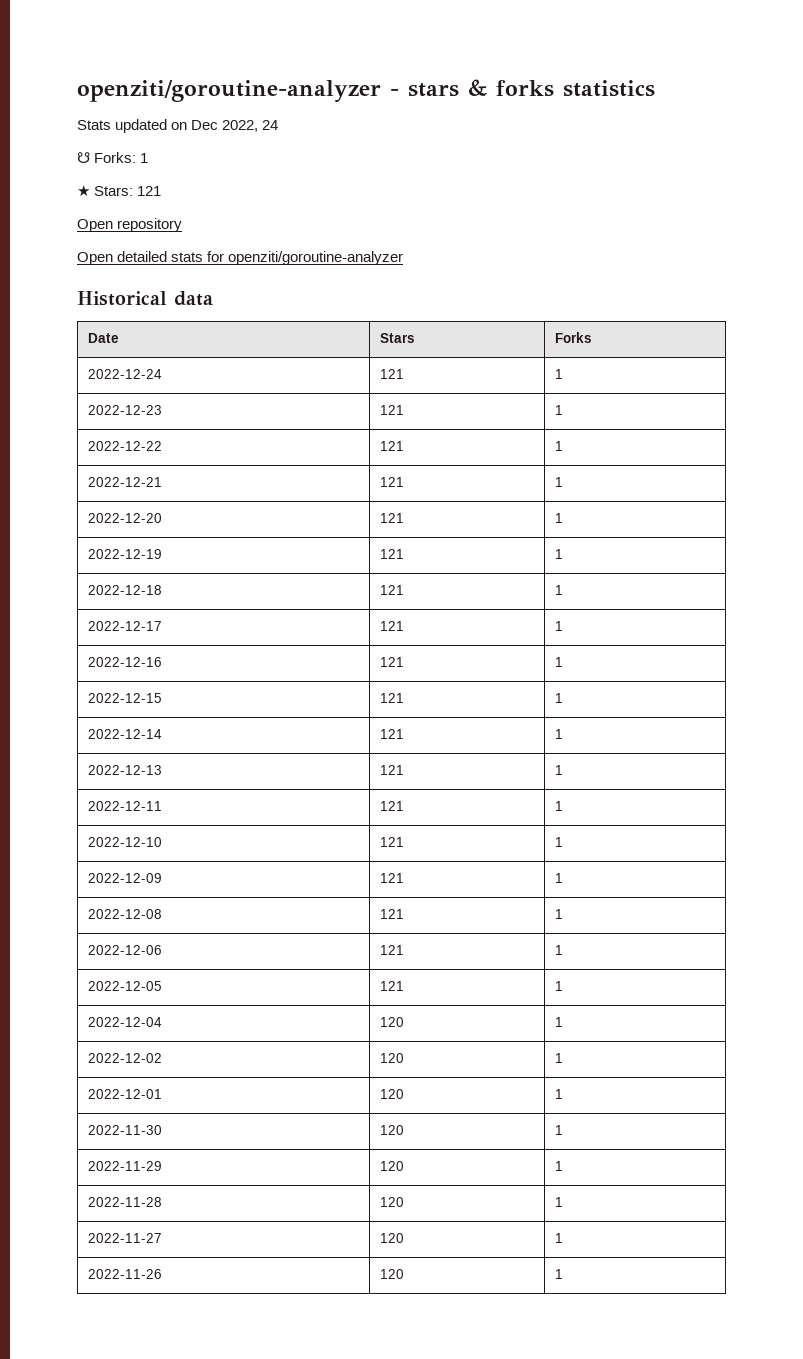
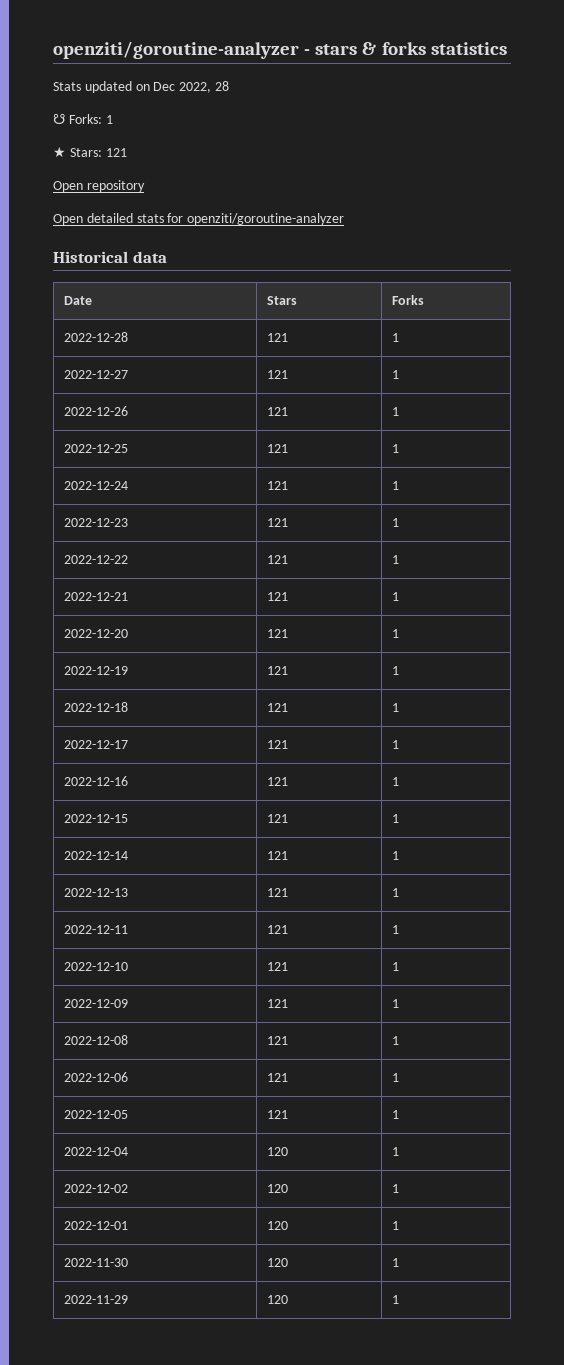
[262,120,279,130] 24 -> [214,81,229,91] 28
(592, 337) none -> [64,332,129,342] [267,333,289,342] [392,333,400,342] [64,370,129,379] [267,370,289,379] [392,370,400,379] [64,406,129,416] [267,407,289,416] [392,407,400,416] [64,444,129,453] [267,444,289,453] [392,444,400,453] // 2022-12-28 | 121 | 1 // 2022-12-27 | 121 | 1 // 2022-12-26 | 121 | 1 // 2022-12-25 | 121 | 1
[87,1197,162,1207] [379,1197,404,1207] [554,1197,563,1207] [87,1233,162,1243] [379,1233,404,1243] [554,1233,563,1243] [87,1269,162,1279] [379,1269,404,1279] [554,1269,563,1279] // 2022-11-28 | 120 | 1 // 2022-11-27 | 120 | 1 // 2022-11-26 | 120 | 1 -> (400, 1299) none

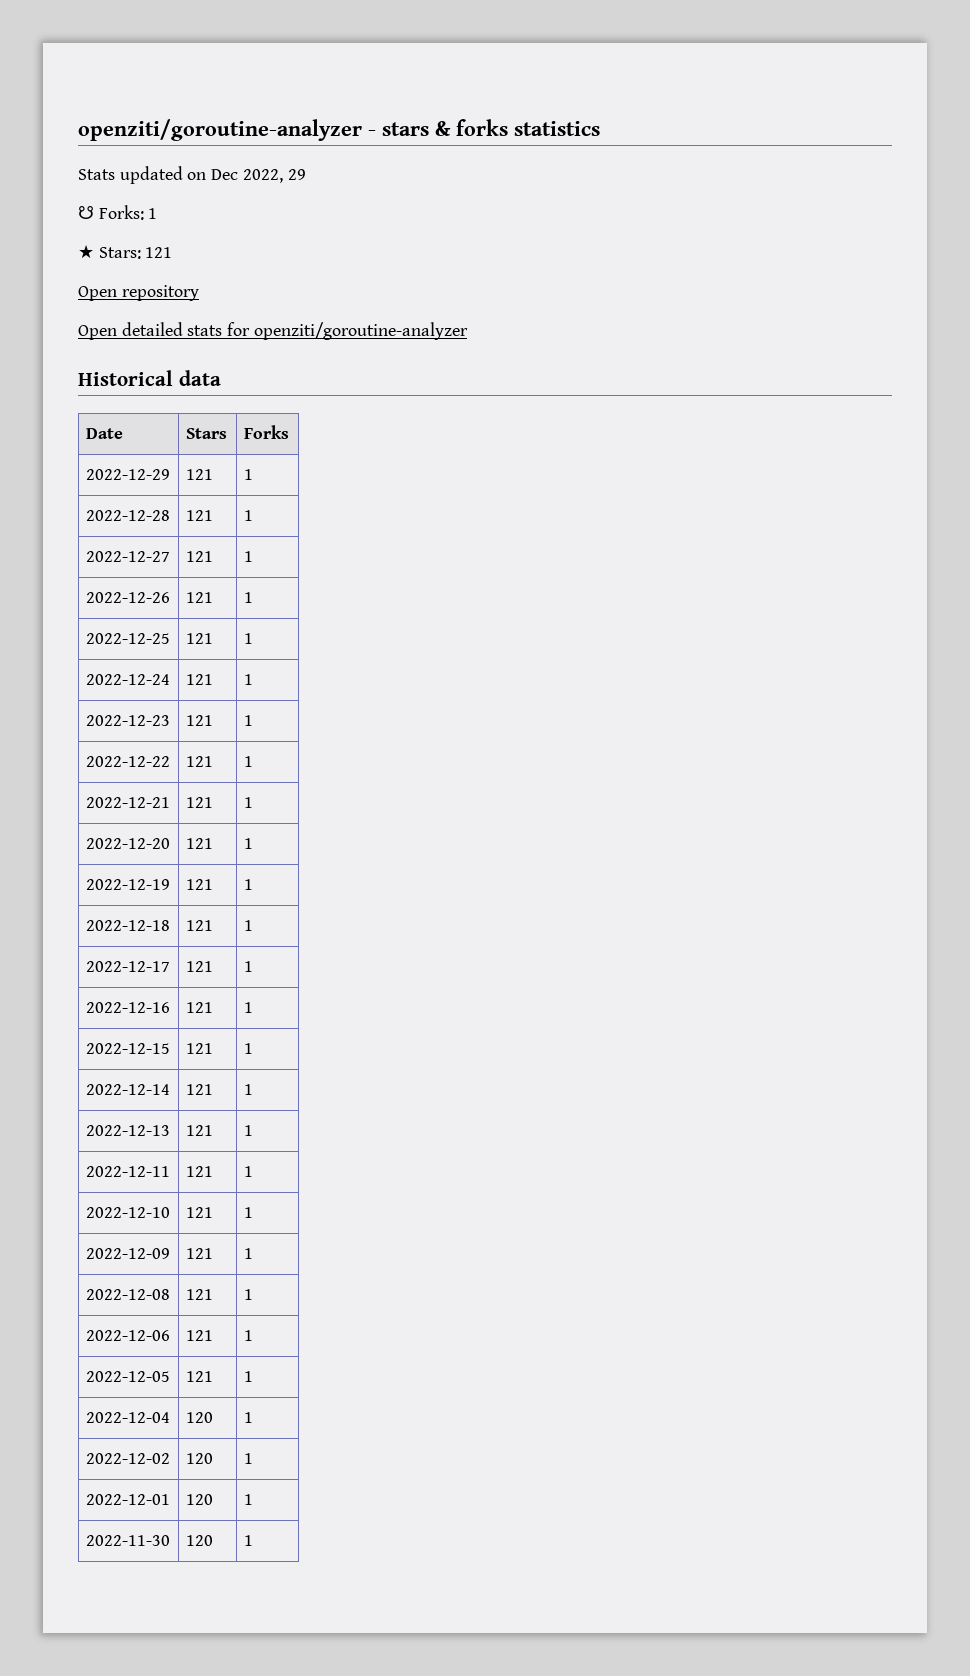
[214,81,229,91] 28 -> [287,169,306,180] 29
(425, 300) none -> [85,469,170,480] [185,469,213,480] [243,469,253,480] // 2022-12-29 | 121 | 1
[64,1295,129,1304] [267,1295,289,1304] [392,1295,400,1304] // 2022-11-29 | 120 | 1 -> (253, 1540) none

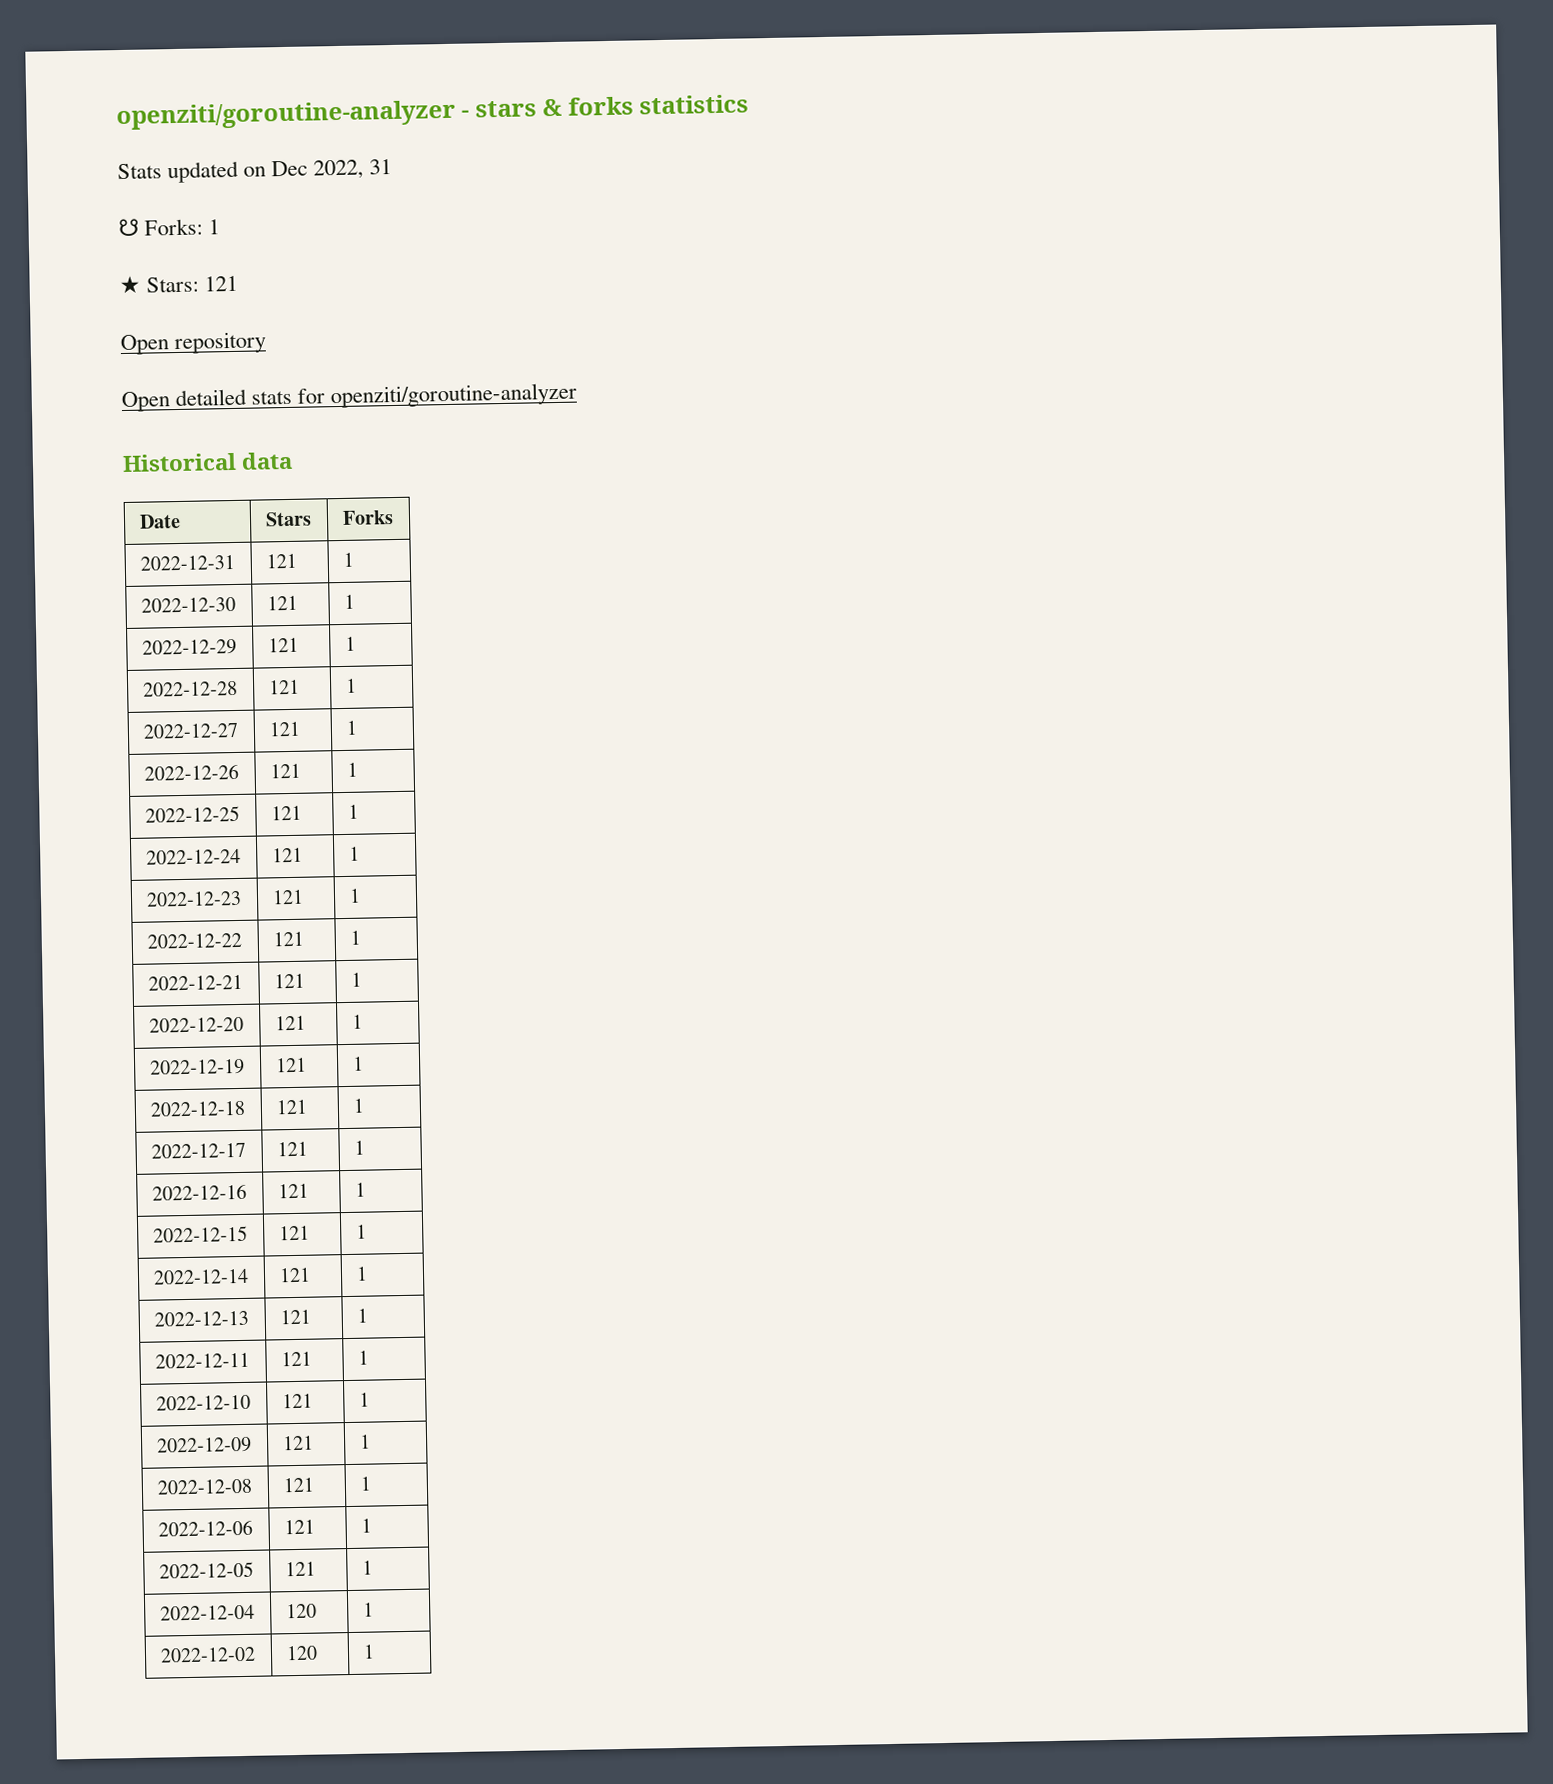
[287,169,306,180] 29 -> [369,158,393,175] 31
(289, 432) none -> [139,554,235,571] [265,553,297,569] [342,552,354,567] [140,596,236,613] [266,595,298,611] [343,594,355,609] // 2022-12-31 | 121 | 1 // 2022-12-30 | 121 | 1
[85,1494,170,1505] [185,1494,213,1505] [243,1494,253,1505] [85,1535,170,1546] [185,1535,213,1546] [243,1535,253,1546] // 2022-12-01 | 120 | 1 // 2022-11-30 | 120 | 1 -> (375, 1651) none

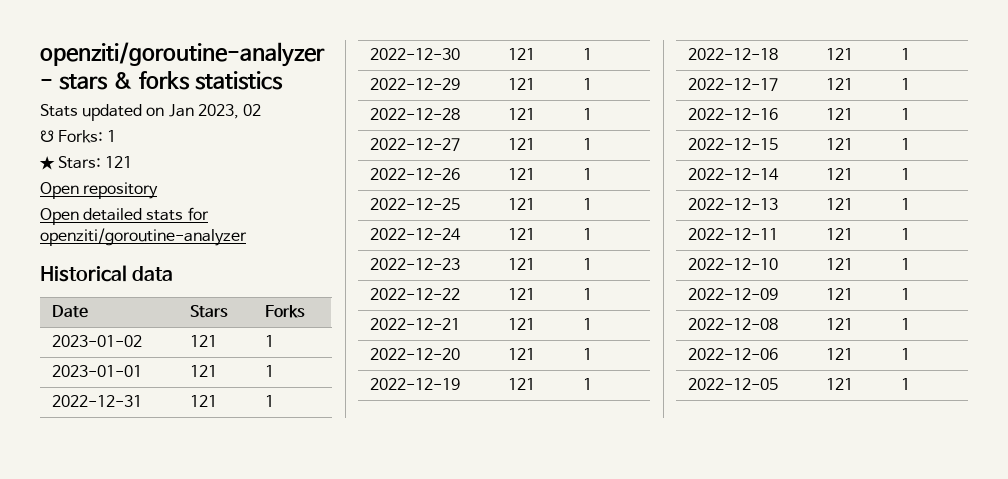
[271,158,393,180] Dec 2022, 31 -> [168,104,261,119] Jan 2023, 02
(394, 517) none -> [51,335,142,347] [189,335,217,347] [264,335,274,347] [51,365,142,377] [189,365,217,377] [264,365,274,377] // 2023-01-02 | 121 | 1 // 2023-01-01 | 121 | 1
[159,1604,255,1621] [285,1603,317,1619] [362,1602,374,1617] [159,1646,256,1663] [285,1645,318,1661] [362,1644,375,1659] // 2022-12-04 | 120 | 1 // 2022-12-02 | 120 | 1 -> (910, 384) none

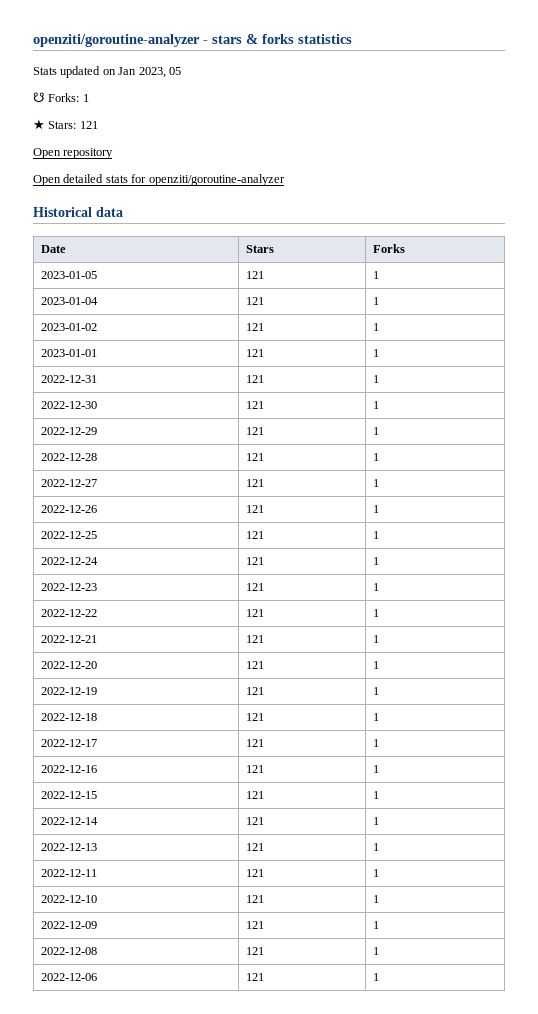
[242,104,261,116] 02 -> [168,67,181,75] 05
(305, 311) none -> [41,271,98,279] [246,271,265,279] [373,271,380,279] [41,297,99,305] [246,297,265,305] [373,297,380,305] // 2023-01-05 | 121 | 1 // 2023-01-04 | 121 | 1
[687,378,778,390] [825,378,853,390] [900,378,910,390] // 2022-12-05 | 121 | 1 -> (380, 977) none

